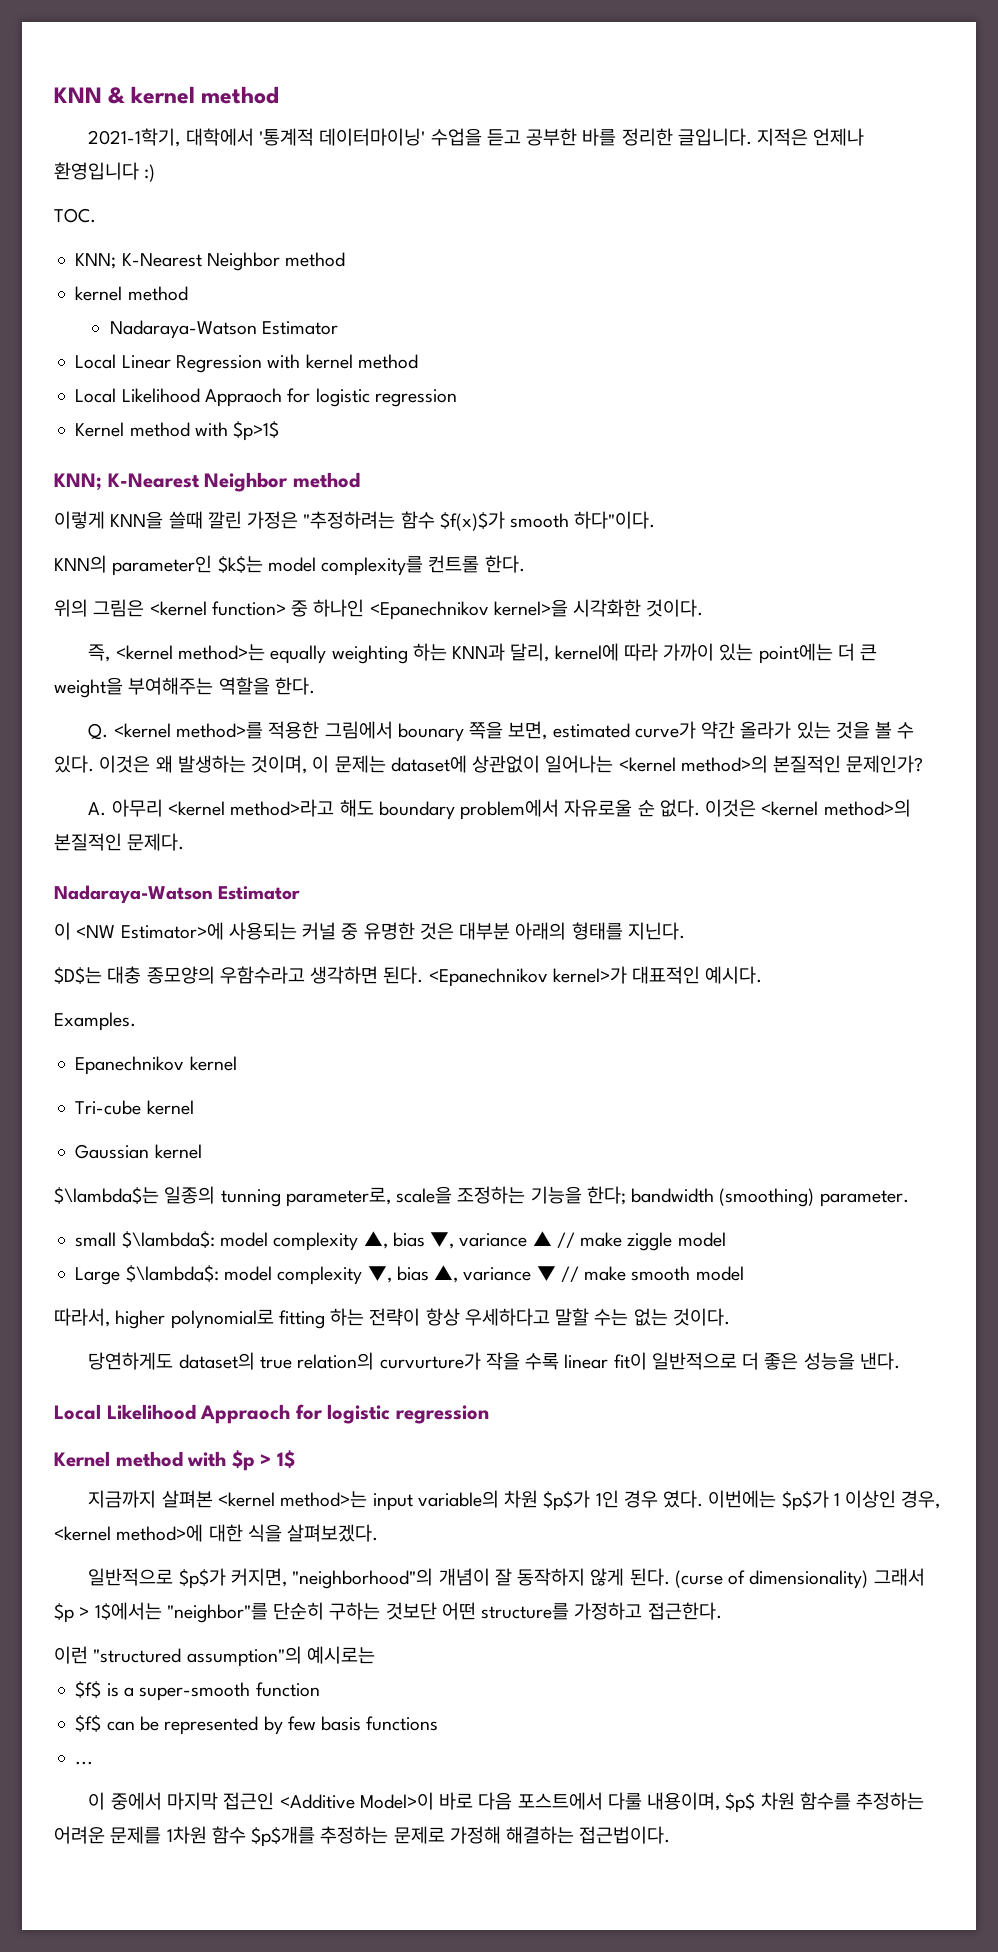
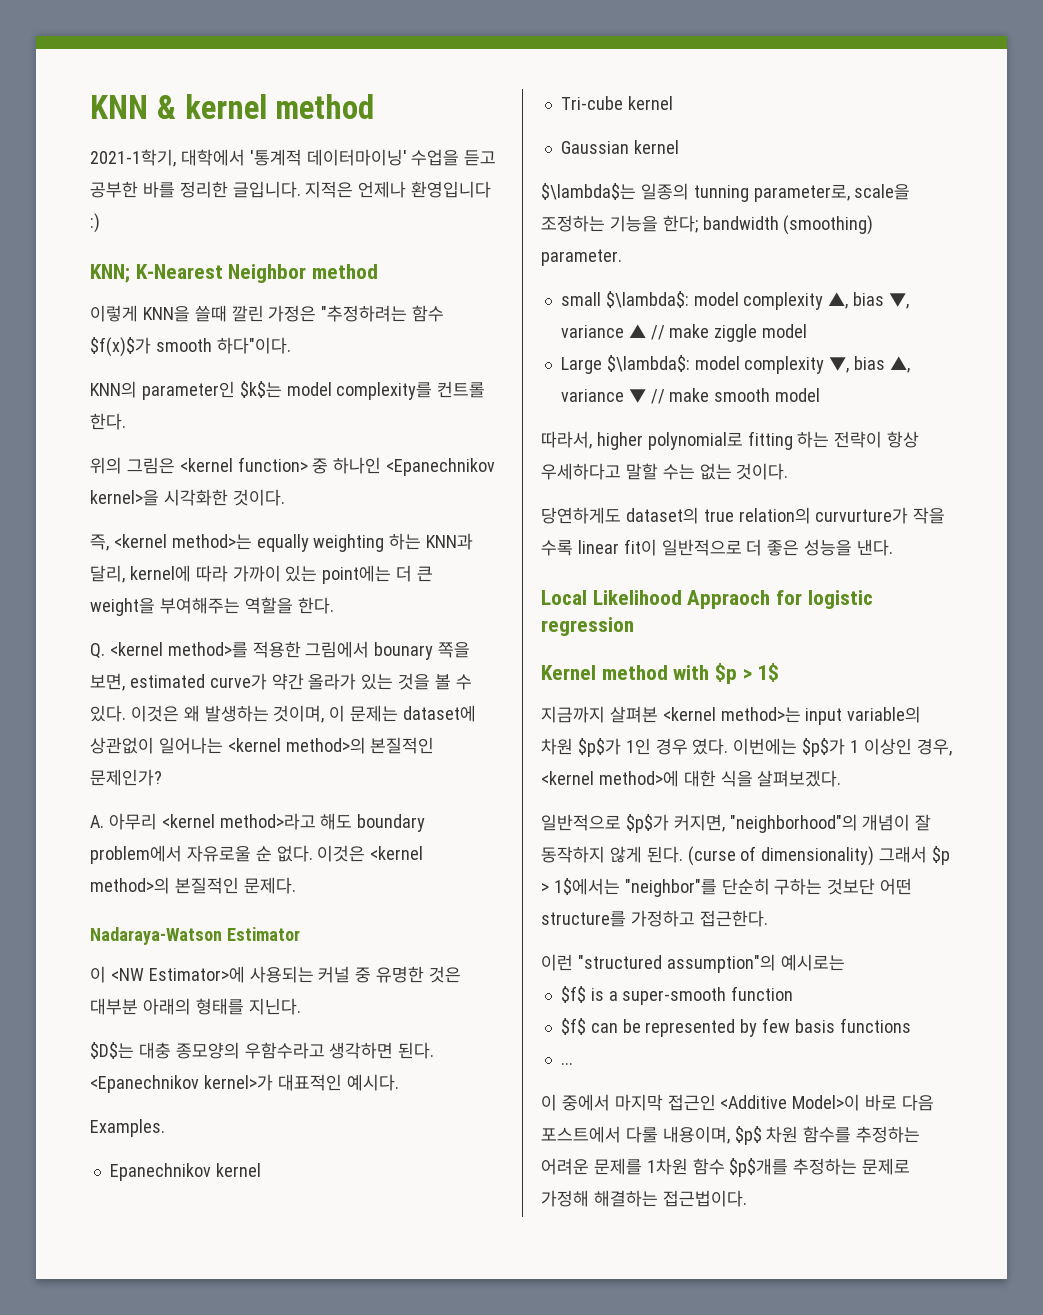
[54,208,96,223] [75,252,346,271] [75,286,188,301] [109,320,338,339] [75,354,418,373] [75,388,457,407] [75,421,280,441] // TOC. // KNN; K-Nearest Neighbor method // kernel method // Nadaraya-Watson Estimator // Local Linear Regression with kernel method // Local Likelihood Appraoch for logistic regression // Kernel method with $p>1$ -> (100, 223) none

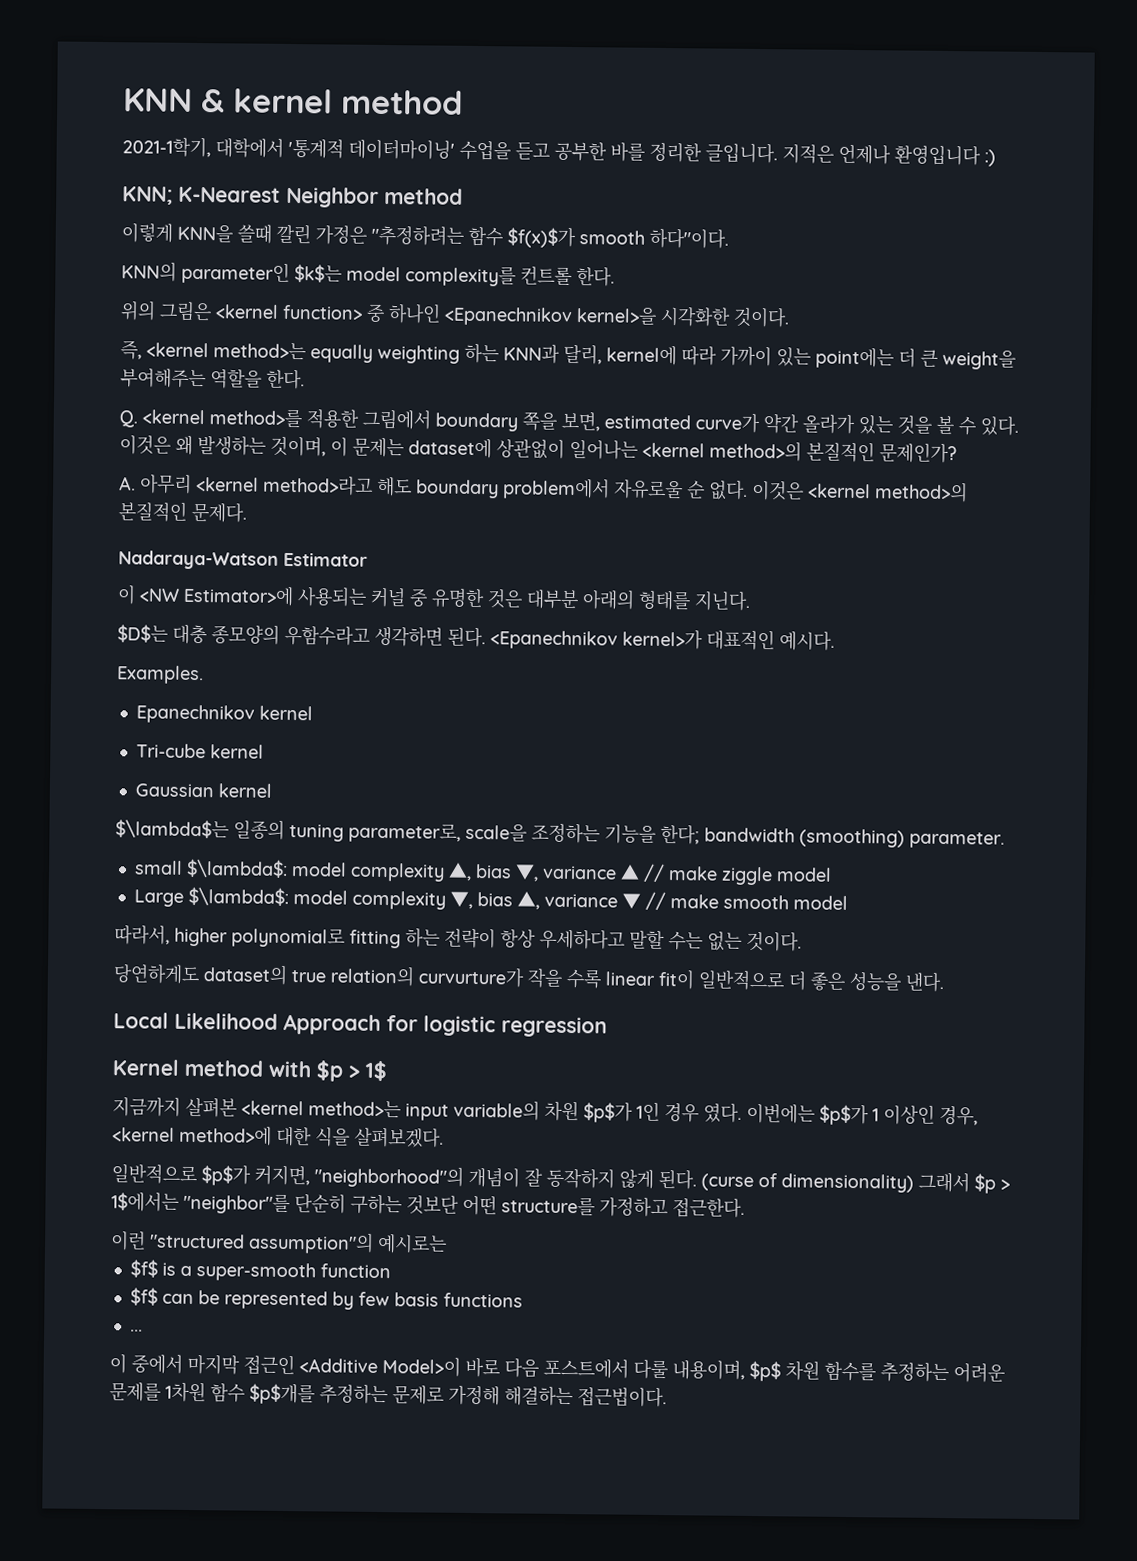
[374,642,434,660] bounary -> [435,412,518,432] boundary
[693,185,749,202] tunning -> [289,824,344,842] tuning
[687,590,771,609] Appraoch -> [283,1013,381,1036] Approach

